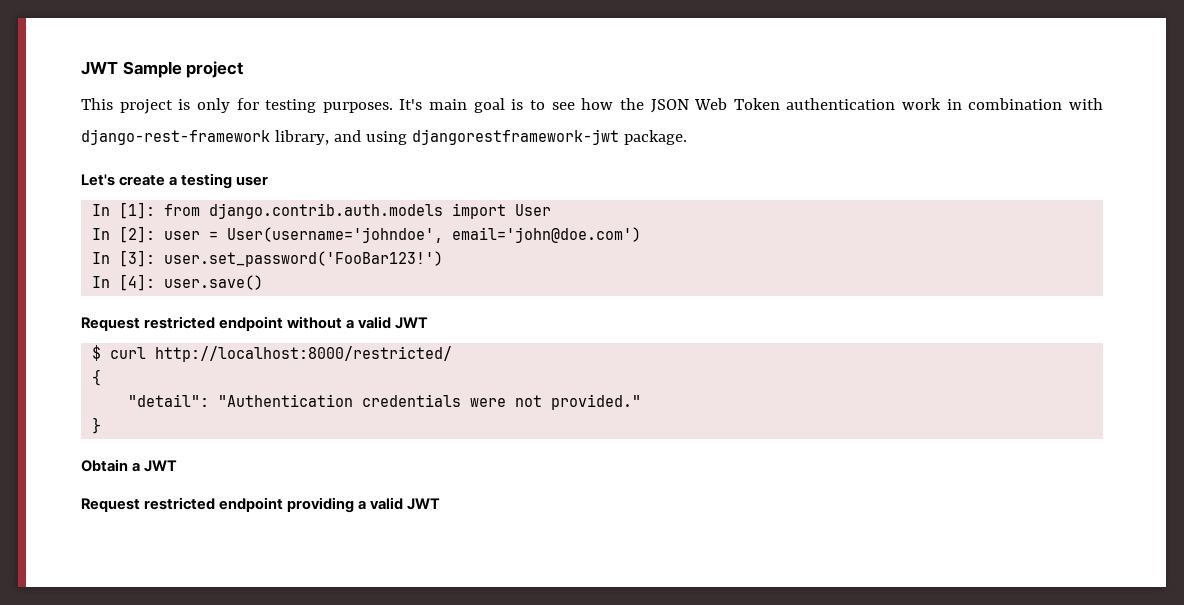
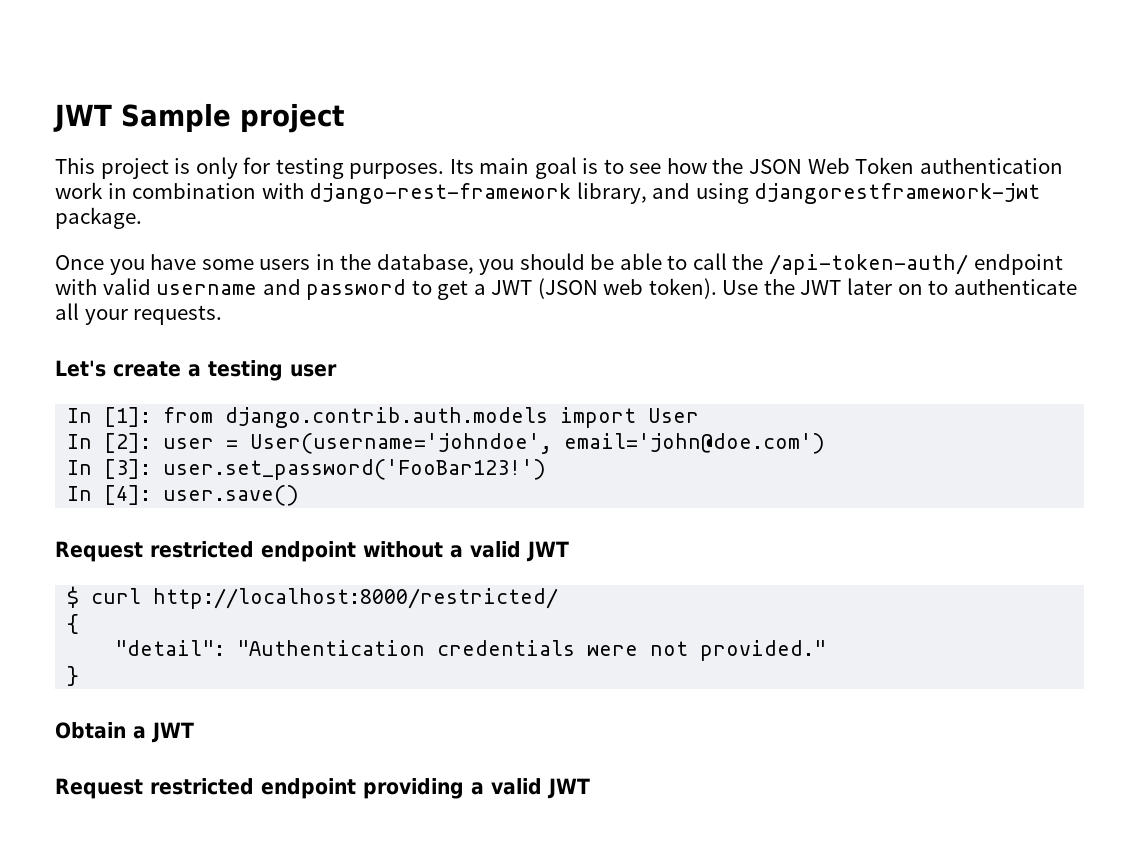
[399,99,423,110] It's -> [449,159,474,174] Its
(687, 137) none -> [55,253,1063,275] [55,278,1077,300] [55,303,223,325] // Once you have some users in the database, you should be able to call the /api-token-auth/ endpoint with valid username and password to get a JWT (JSON web token). Use the JWT later on to authenticate all your requests.

